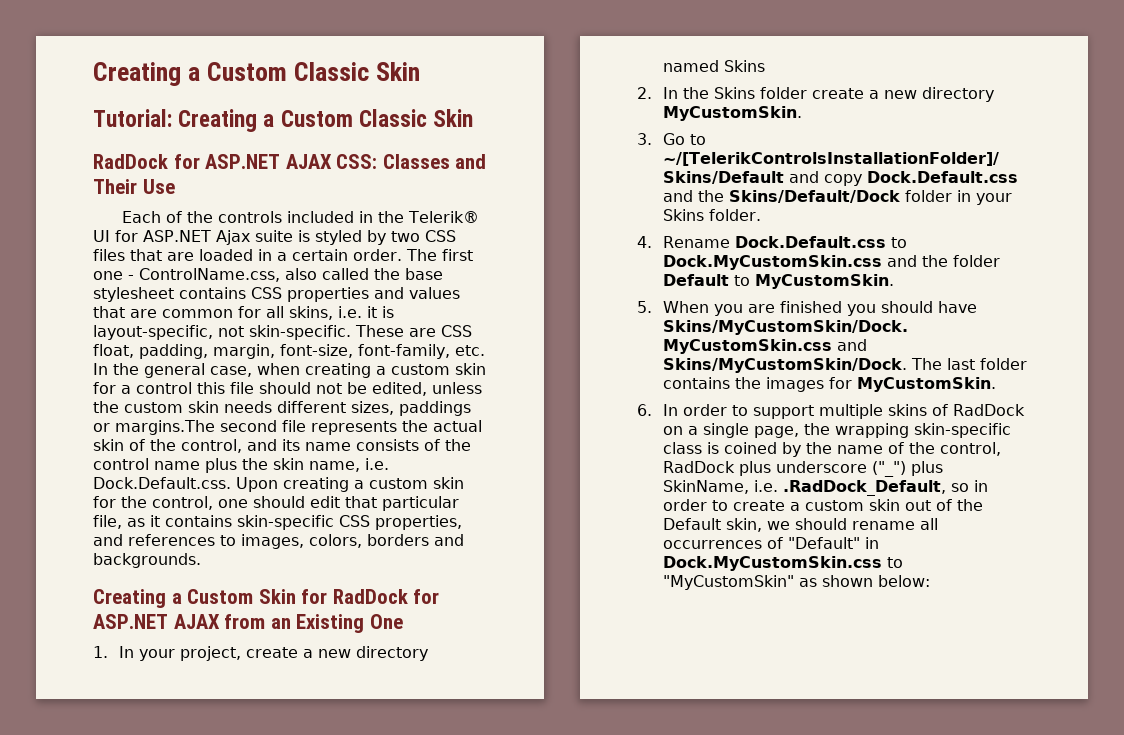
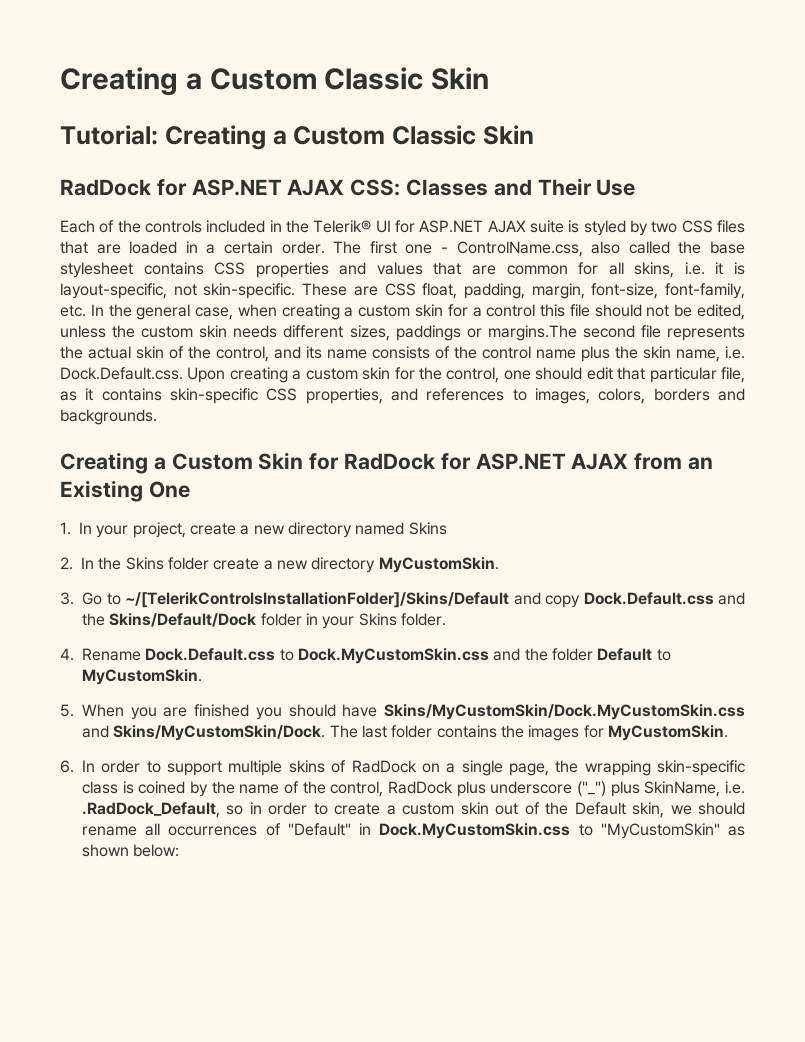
[215,230,250,245] Ajax -> [487,220,526,233] AJAX

